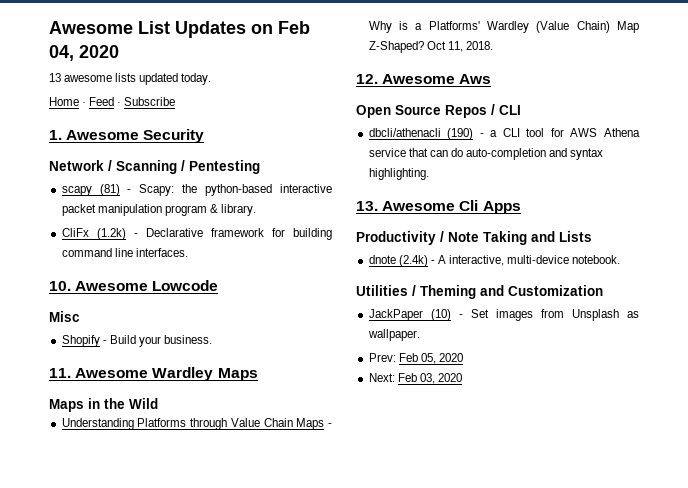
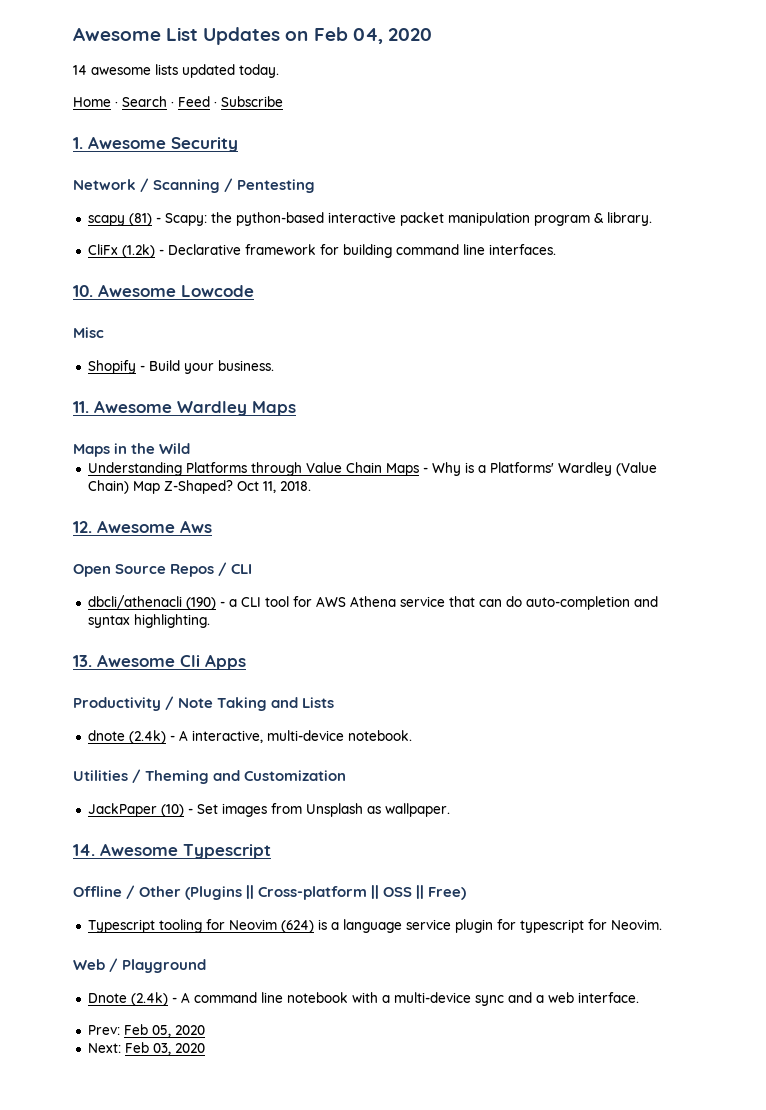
[49,73,61,82] 13 -> [73,65,87,75] 14
(87, 104) none -> [122,96,174,107] Search ·
(420, 335) none -> [73,843,271,859] [73,885,467,900] [87,919,662,933] [73,958,207,973] [87,992,639,1006] // 14. Awesome Typescript // Offline / Other (Plugins || Cross-platform || OSS || Free) // Typescript tooling for Neovim (624) is a language service plugin for typescript for Neovim. // Web / Playground // Dnote (2.4k) - A command line notebook with a multi-device sync and a web interface.

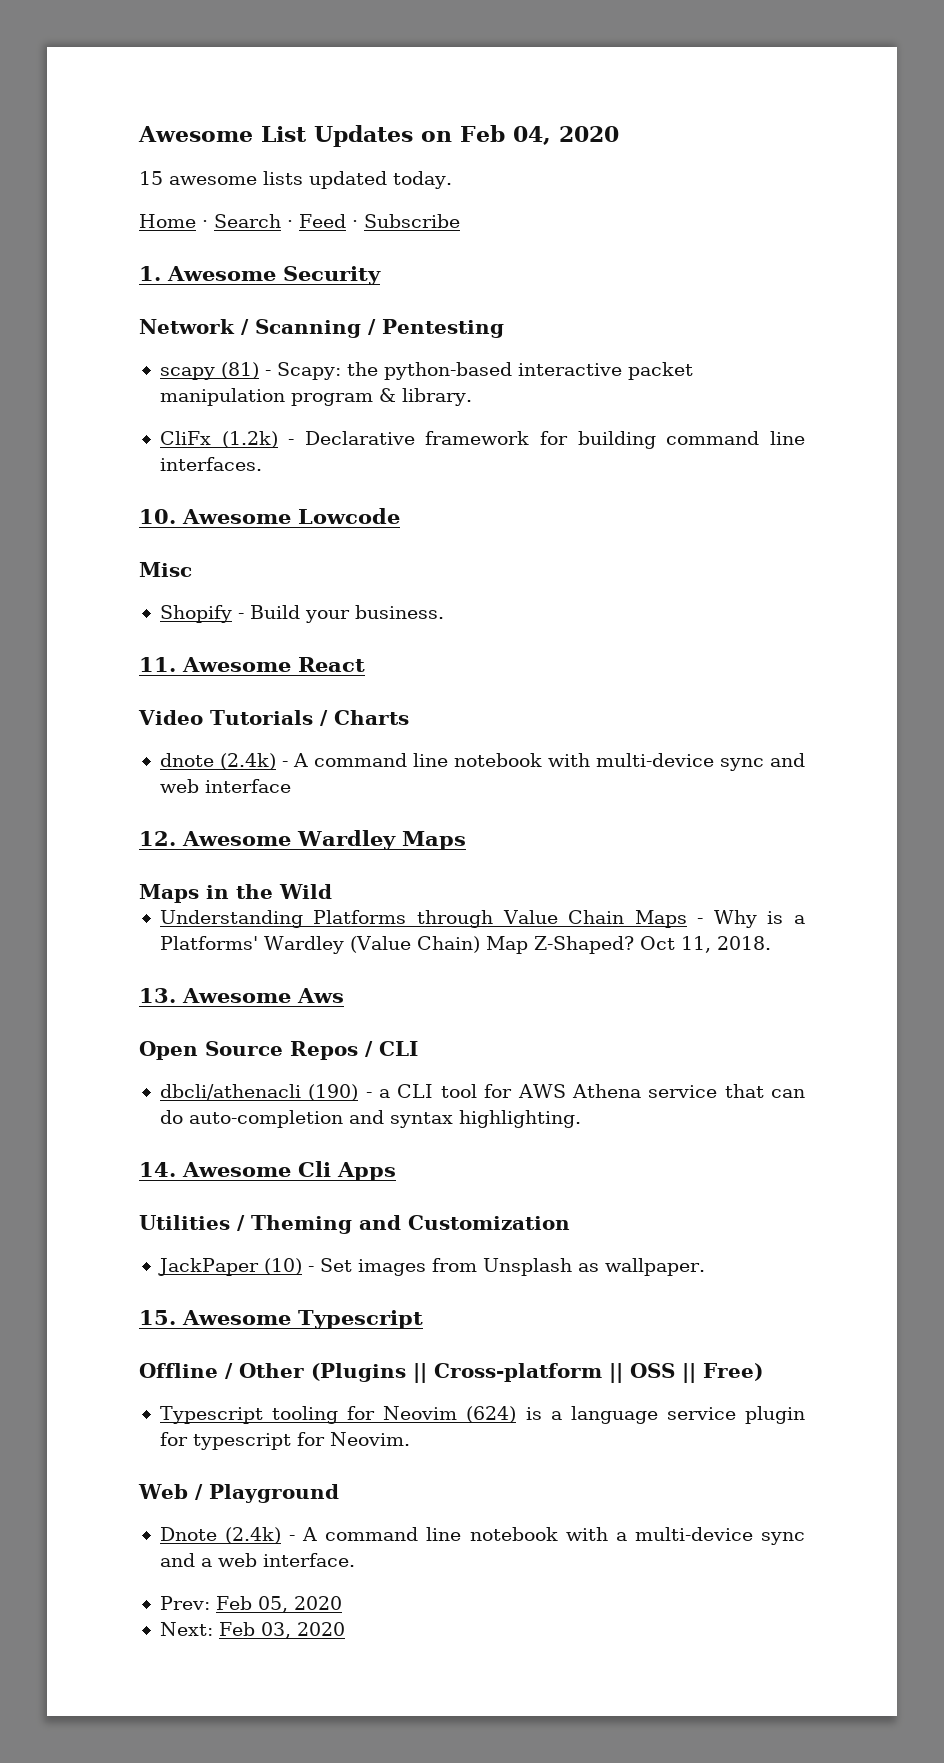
[73,65,87,75] 14 -> [139,171,163,185] 15
(172, 406) none -> [297,657,365,672] [138,710,409,726] [159,753,805,771] [159,779,291,793] [139,831,291,846] React // Video Tutorials / Charts // dnote (2.4k) - A command line notebook with multi-device sync and web interface // 12. Awesome
[73,521,92,533] 12. -> [139,988,176,1003] 13.
[73,655,92,667] 13. -> [139,1162,176,1177] 14.
[73,696,335,711] [87,730,412,744] // Productivity / Note Taking and Lists // dnote (2.4k) - A interactive, multi-device notebook. -> (396, 1171) none
[73,844,95,856] 14. -> [139,1310,176,1325] 15.

